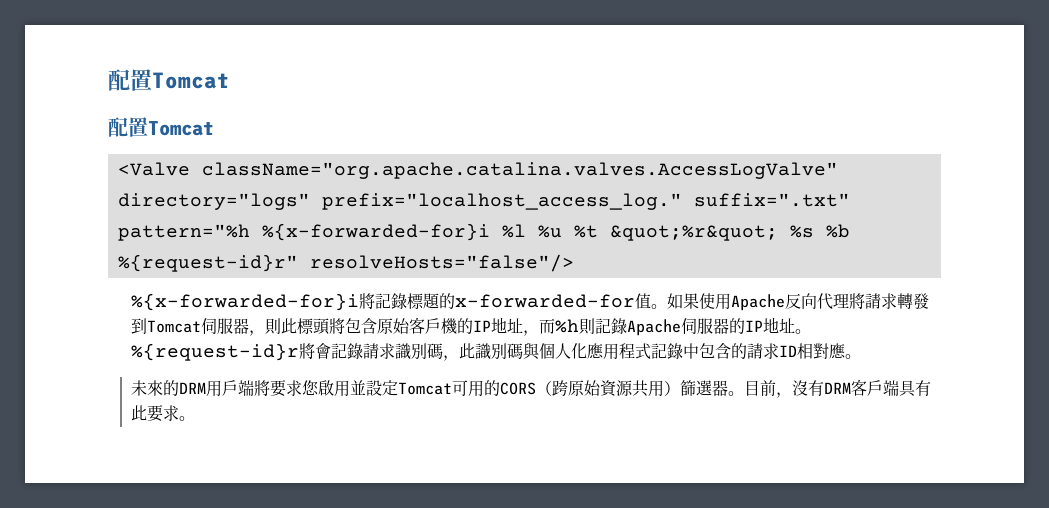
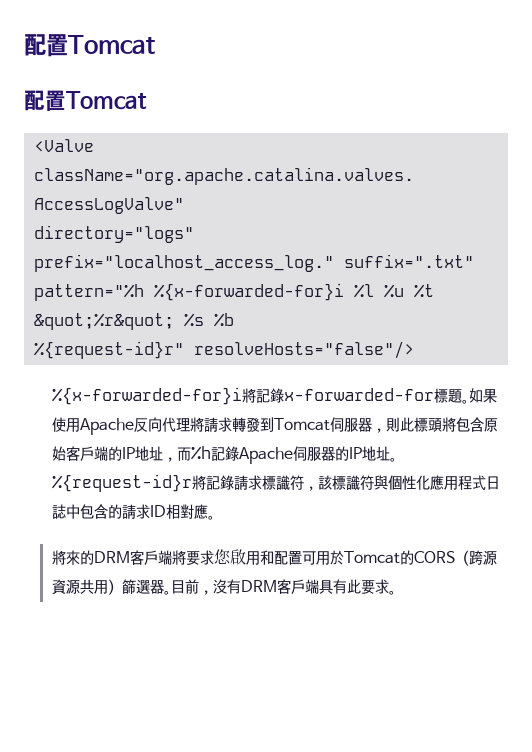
[407,293,652,309] 標題的x-forwarded-for值 -> [283,388,462,403] x-forwarded-for標題
[441,318,459,334] 機 -> [93,446,108,461] 端
[579,318,596,335] 則 -> (211, 453) none
[315,343,332,359] 會 -> (206, 482) none
[395,343,572,361] 識別碼，此識別碼與個人 -> [261,475,416,491] 標識符，該標識符與個性
[651,343,684,359] 記錄 -> [485,476,500,490] [51,504,66,519] 日誌
[131,380,148,396] 未 -> [51,550,66,565] 將
[206,380,223,397] 用 -> [129,550,144,565] 客
[350,380,485,397] 並設定Tomcat可用 -> [259,550,400,565] 和配置可用於Tomcat
[568,380,602,396] 原始 -> [482,550,497,565] 源

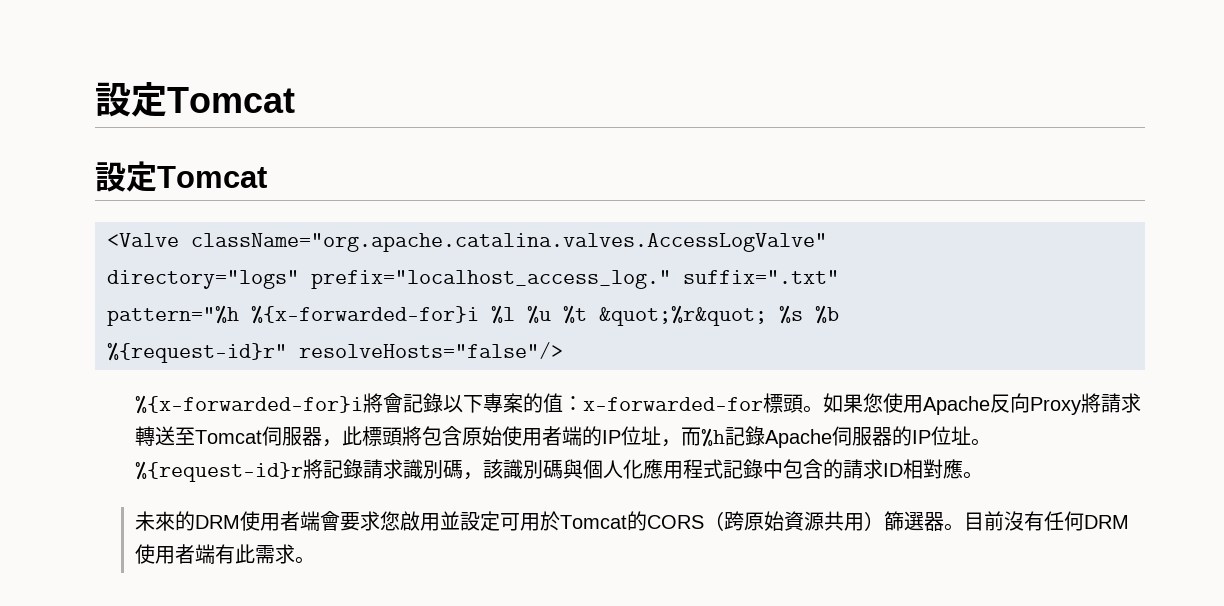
[24,34,155,57] [24,90,66,111] 配置Tomcat // 配置 -> [95,82,295,117] [95,161,157,192] 設定Tomcat // 設定
[255,388,497,404] 記錄x-forwarded-for標題。如果 -> [382,393,883,413] 會記錄以下專案的值：x-forwarded-for標頭。如果您
[161,417,190,432] 代理 -> [1029,397,1081,415] Proxy
[245,417,274,432] 發到 -> [154,426,195,446] 送至
[385,417,400,432] 則 -> (342, 443) none
[65,446,94,461] 客戶 -> [501,426,562,446] 使用者
[134,446,149,461] 地 -> [620,426,641,446] 位
[361,446,376,461] 地 -> [930,426,951,446] 位
[261,475,416,491] 標識符，該標識符與個性 -> [402,459,623,480] 識別碼，該識別碼與個人
[485,476,500,490] [51,504,66,519] 日誌 -> [722,459,763,479] 記錄
[51,550,66,565] 將 -> [134,511,155,531] 未
[129,550,186,565] 客戶端將 -> [239,511,340,531] 使用者端會
[259,550,302,565] 和配置 -> [439,511,500,531] 並設定
[482,550,497,565] 源 -> [743,511,784,531] 原始
[198,579,375,595] ，沒有DRM客戶端具有此要 -> [1003,511,1129,531] [134,544,275,564] 沒有任何DRM使用者端有此需

